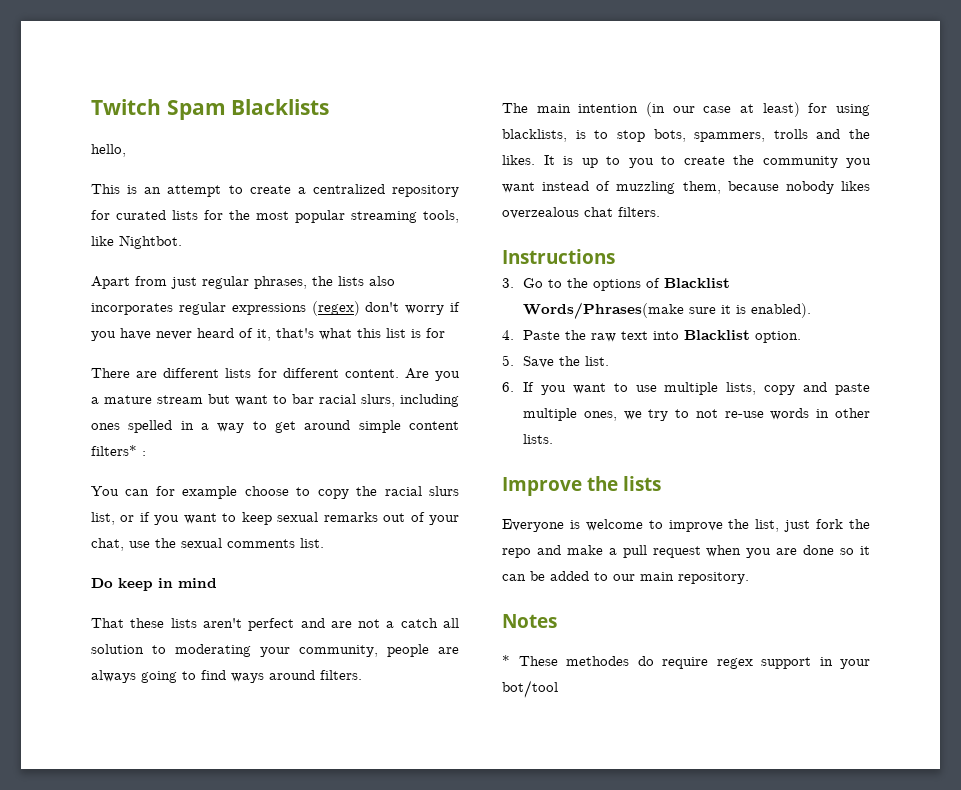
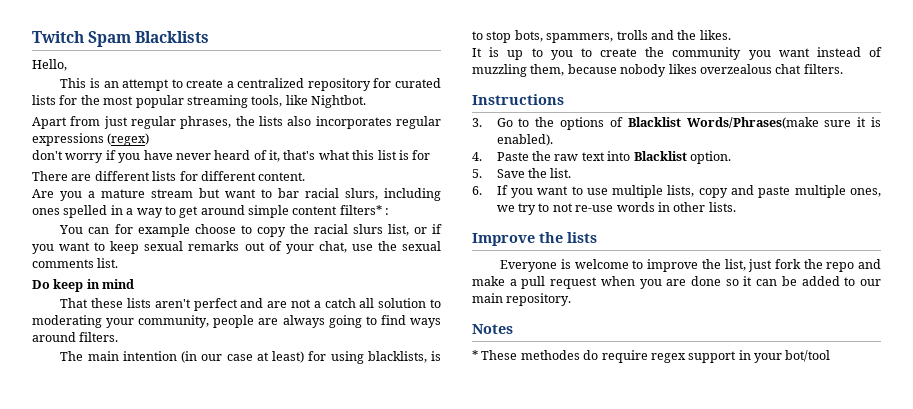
[91,144,126,157] hello, -> [32,59,67,71] Hello,
(360, 308) none -> (150, 139) //
(399, 373) none -> (306, 176) //
(535, 160) none -> (731, 35) //

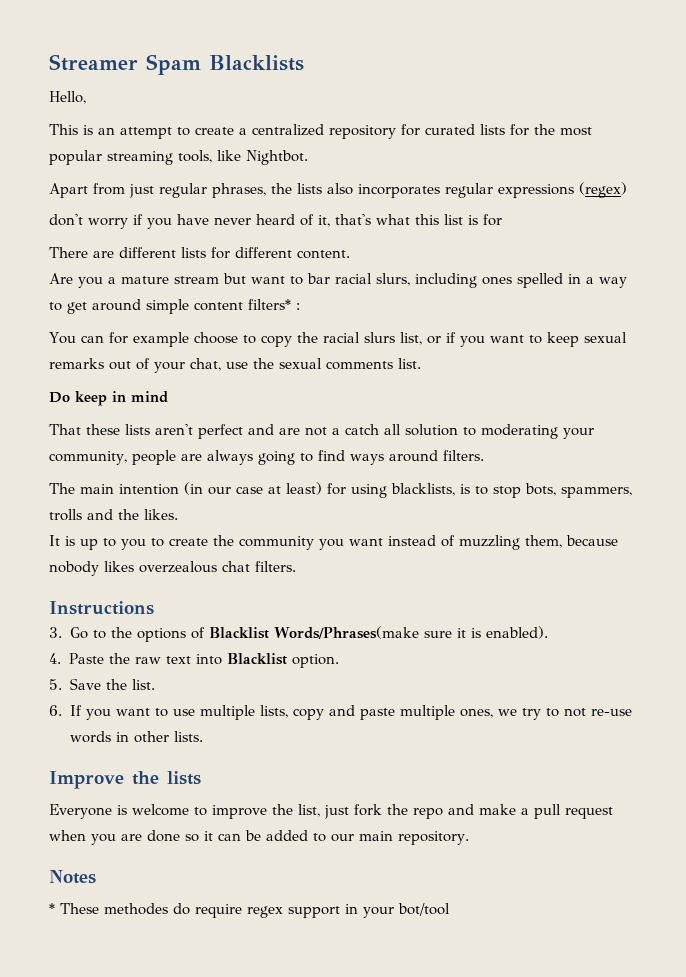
[32,31,84,43] Twitch -> [49,54,138,71] Streamer

